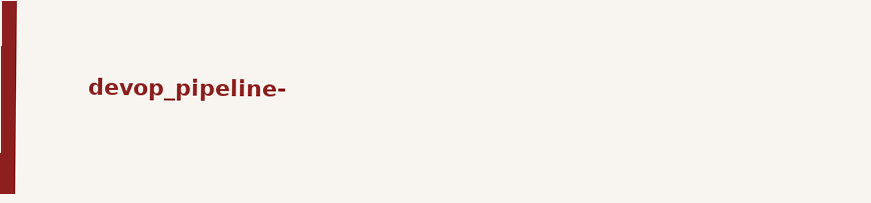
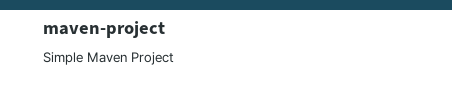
[88,77,287,102] devop_pipeline- -> [43,21,165,38] [43,52,175,65] maven-project // Simple Maven Project

